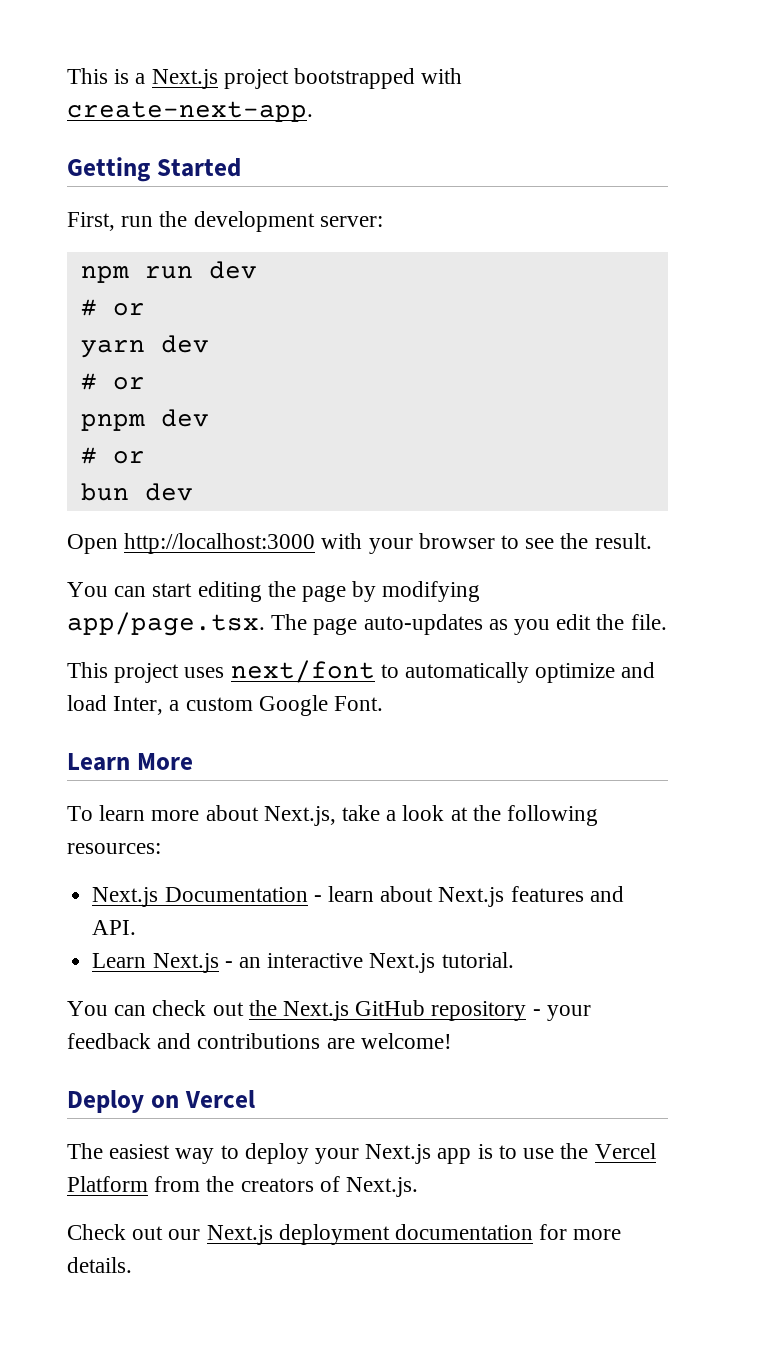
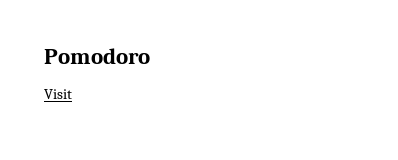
[67,68,463,89] [67,101,313,122] [67,157,241,182] [67,211,383,232] [80,261,257,283] [80,299,145,316] [80,335,209,358] [80,373,145,390] [80,409,209,431] [80,447,145,464] [80,483,193,501] [67,533,652,554] [67,581,481,602] [67,612,667,636] [67,660,656,683] [67,695,384,716] [67,753,193,771] [67,805,599,826] [67,843,161,854] [92,886,624,907] [92,920,137,935] [92,952,514,973] [67,1000,591,1021] [67,1033,452,1049] [67,1090,255,1113] [67,1143,656,1164] [67,1176,419,1197] [67,1224,622,1245] [67,1257,132,1273] This is a Next.js project bootstrapped with create-next-app. // Getting Started // First, run the development server: // npm run dev // # or // yarn dev // # or // pnpm dev // # or // bun dev // Open http://localhost:3000 with your browser to see the result. // You can start editing the page by modifying app/page.tsx. The page auto-updates as you edit the file. // This project uses next/font to automatically optimize and load Inter, a custom Google Font. // Learn More // To learn more about Next.js, take a look at the following resources: // Next.js Documentation - learn about Next.js features and API. // Learn Next.js - an interactive Next.js tutorial. // You can check out the Next.js GitHub repository - your feedback and contributions are welcome! // Deploy on Vercel // The easiest way to deploy your Next.js app is to use the Vercel Platform from the creators of Next.js. // Check out our Next.js deployment documentation for more details. -> [44,48,150,64] [44,89,72,99] Pomodoro // Visit

